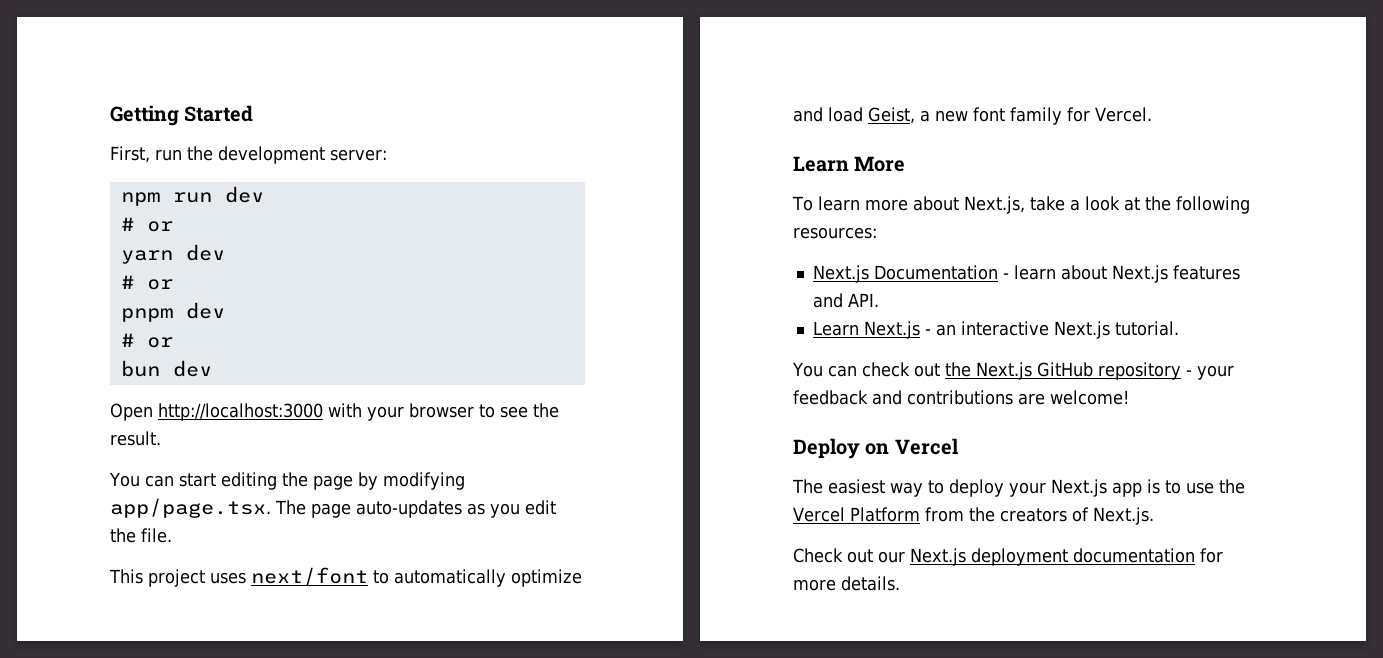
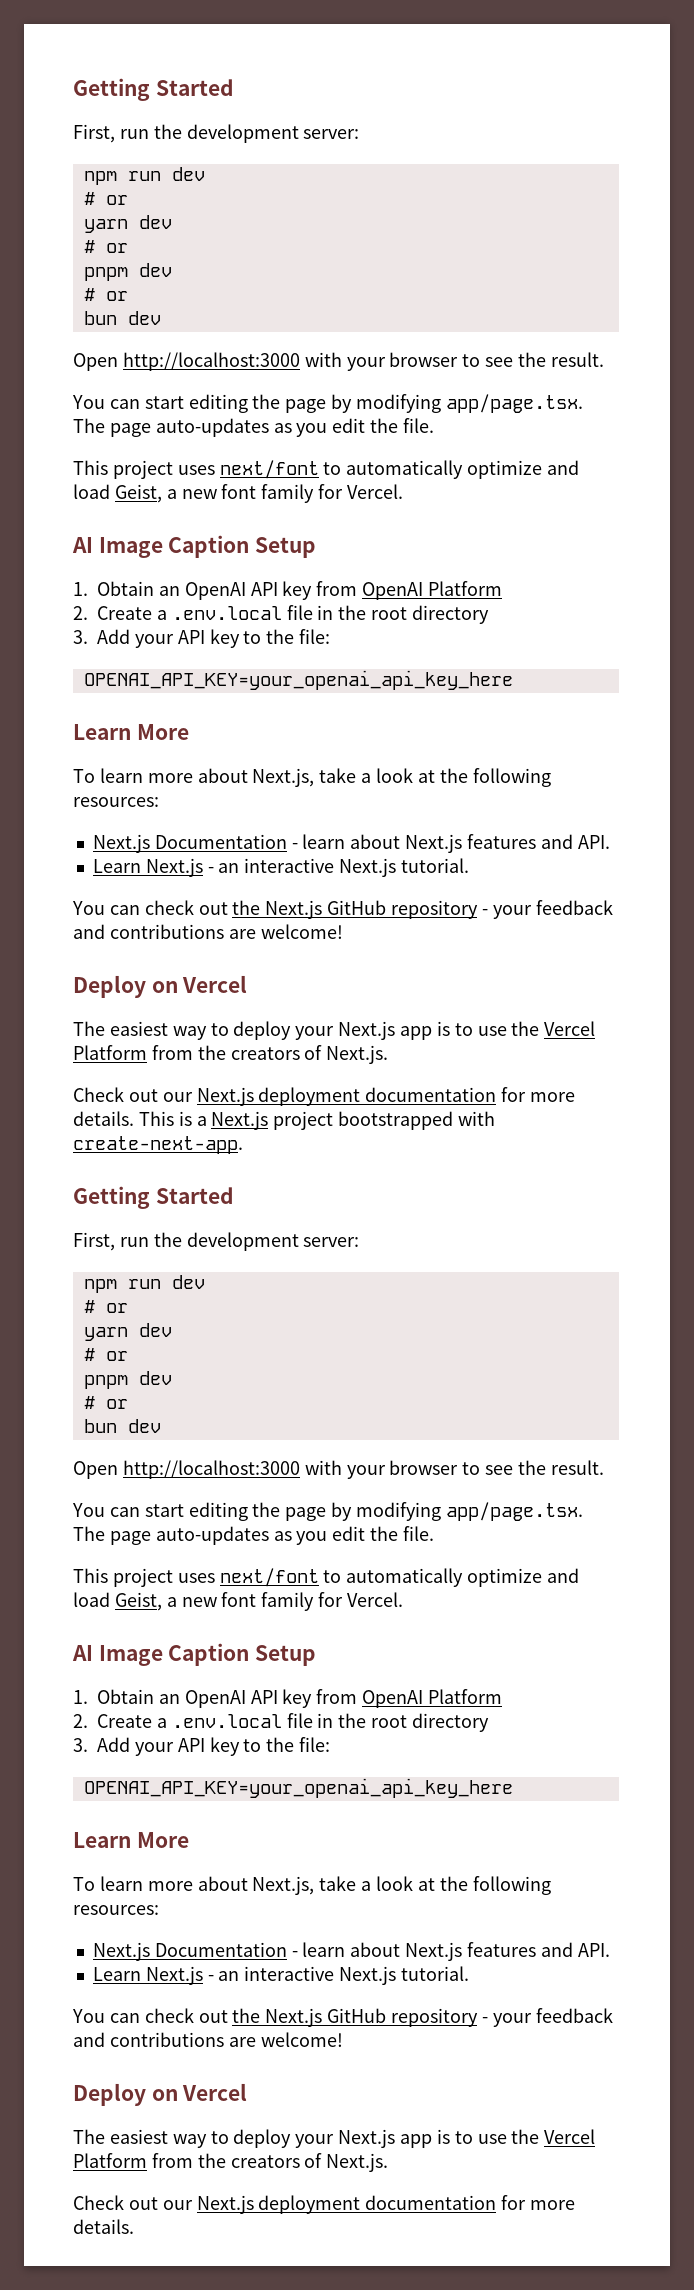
(1152, 114) none -> [72,535,317,558] [73,581,503,600] [73,605,490,624] [73,629,331,648] [83,670,513,690] // AI Image Caption Setup // 1. Obtain an OpenAI API key from OpenAI Platform // 2. Create a .env.local file in the root directory // 3. Add your API key to the file: // OPENAI_API_KEY=your_openai_api_key_here
(1154, 516) none -> [73,1087,576,1106] [73,1111,496,1130] [73,1136,243,1154] [73,1186,234,1209] [73,1232,360,1251] [83,1275,205,1293] [83,1300,128,1313] [83,1323,172,1341] [83,1348,128,1361] [83,1371,172,1389] [83,1396,128,1409] [83,1419,161,1433] [73,1460,604,1479] [72,1502,583,1521] [73,1526,435,1545] [73,1568,580,1587] [73,1592,404,1611] [72,1643,317,1666] [73,1689,503,1708] [73,1713,490,1732] [73,1737,331,1756] [83,1778,513,1798] [73,1832,189,1848] [73,1876,551,1895] [73,1905,159,1915] [92,1942,610,1961] [92,1966,469,1985] [72,2008,613,2027] [73,2032,343,2047] [73,2083,248,2106] [73,2129,596,2148] [73,2153,389,2172] // Check out our Next.js deployment documentation for more details. This is a Next.js project bootstrapped with create-next-app. // Getting Started // First, run the development server: // npm run dev // # or // yarn dev // # or // pnpm dev // # or // bun dev // Open http://localhost:3000 with your browser to see the result. // You can start editing the page by modifying app/page.tsx. The page auto-updates as you edit the file. // This project uses next/font to automatically optimize and load Geist, a new font family for Vercel. // AI Image Caption Setup // 1. Obtain an OpenAI API key from OpenAI Platform // 2. Create a .env.local file in the root directory // 3. Add your API key to the file: // OPENAI_API_KEY=your_openai_api_key_here // Learn More // To learn more about Next.js, take a look at the following resources: // Next.js Documentation - learn about Next.js features and API. // Learn Next.js - an interactive Next.js tutorial. // You can check out the Next.js GitHub repository - your feedback and contributions are welcome! // Deploy on Vercel // The easiest way to deploy your Next.js app is to use the Vercel Platform from the creators of Next.js.

